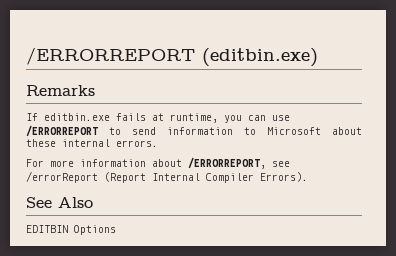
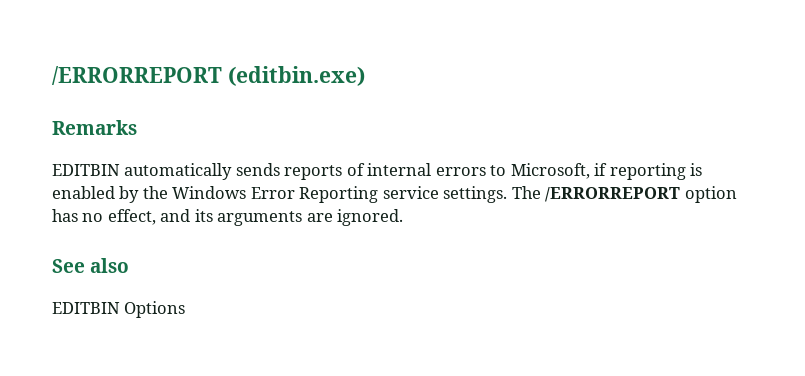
[26,113,290,123] [26,125,362,137] [26,139,158,147] [26,157,290,169] [26,171,308,183] If editbin.exe fails at runtime, you can use /ERRORREPORT to send information to Microsoft about these internal errors. // For more information about /ERRORREPORT, see /errorReport (Report Internal Compiler Errors). -> [52,163,703,180] [52,186,737,203] [52,209,404,226] EDITBIN automatically sends reports of internal errors to Microsoft, if reporting is enabled by the Windows Error Reporting service settings. The /ERRORREPORT option has no effect, and its arguments are ignored.
[58,197,93,208] Also -> [90,258,130,273] also

